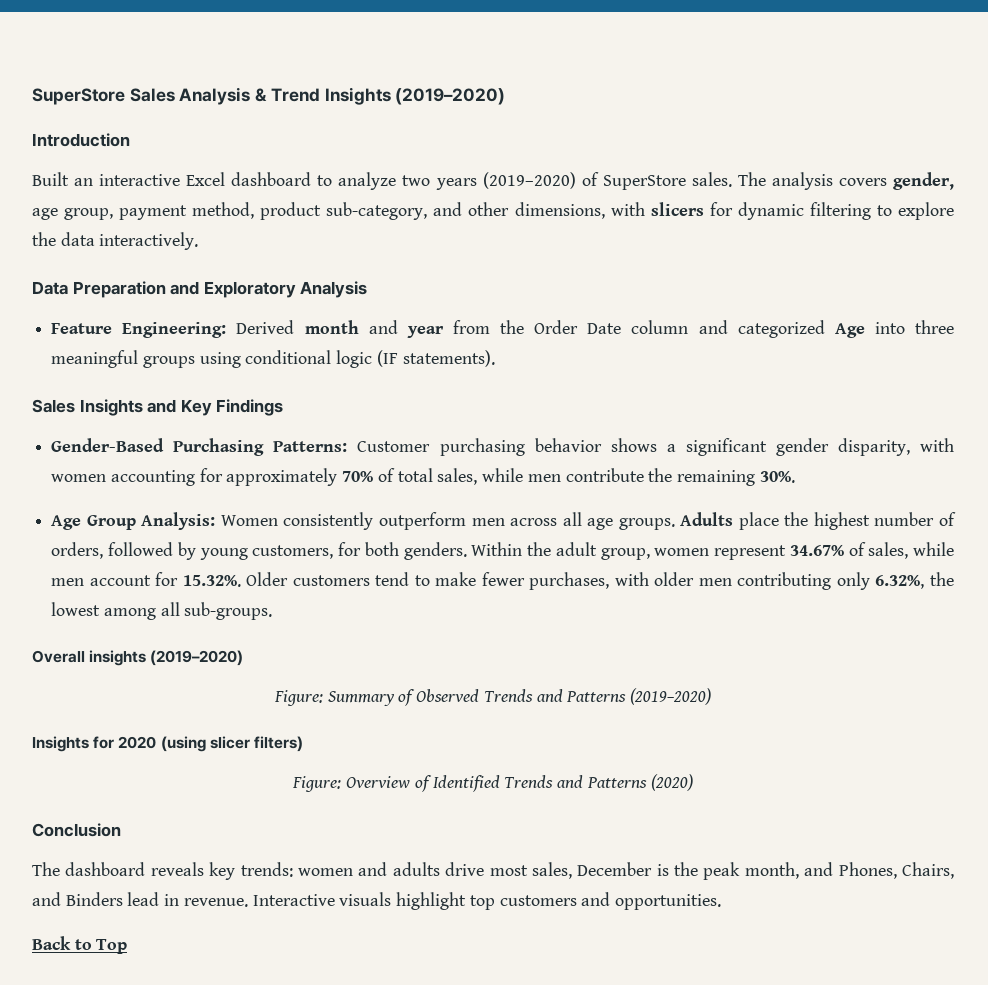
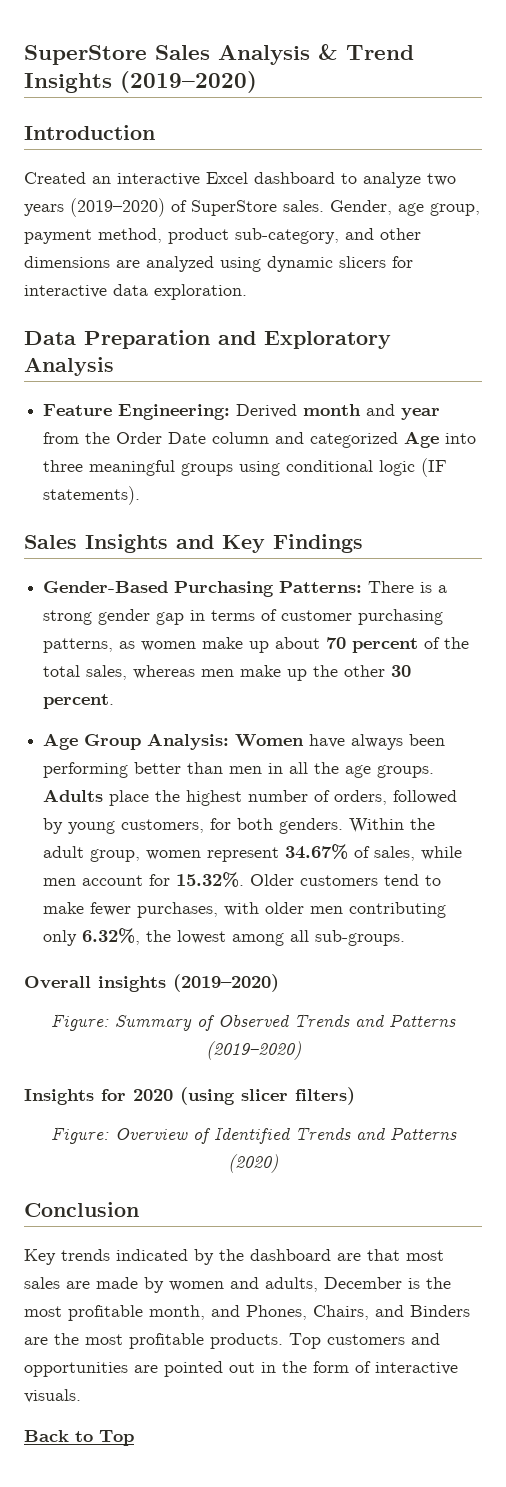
[32,172,69,186] Built -> [24,172,86,184] Created
[737,172,954,190] The analysis covers gender, -> [330,200,392,215] Gender,
[514,202,955,220] [32,232,199,250] dimensions, with slicers for dynamic filtering to explore the data interactively. -> [24,256,413,272] [24,284,247,300] dimensions are analyzed using dynamic slicers for interactive data exploration.
[357,438,955,456] [51,468,795,486] [51,512,582,530] Customer purchasing behavior shows a significant gender disparity, with women accounting for approximately 70% of total sales, while men contribute the remaining 30%. // Age Group Analysis: Women consistently outperform men across all -> [368,581,448,593] [43,609,444,625] [43,637,470,653] [43,665,412,681] [43,694,115,709] [43,733,446,750] [43,762,340,778] There is a strong gender gap in terms of customer purchasing patterns, as women make up about 70 percent of the total sales, whereas men make up the other 30 percent. // Age Group Analysis: Women have always been performing better than men in all the
[32,862,572,880] The dashboard reveals key trends: women and adults drive most sales, -> [24,1249,444,1265] [24,1277,318,1293] Key trends indicated by the dashboard are that most sales are made by women and adults,
[703,862,741,880] peak -> [24,1305,143,1321] most profitable
[127,892,721,910] lead in revenue. Interactive visuals highlight top customers and opportunities. -> [24,1333,440,1349] [24,1361,458,1377] [24,1389,81,1403] are the most profitable products. Top customers and opportunities are pointed out in the form of interactive visuals.

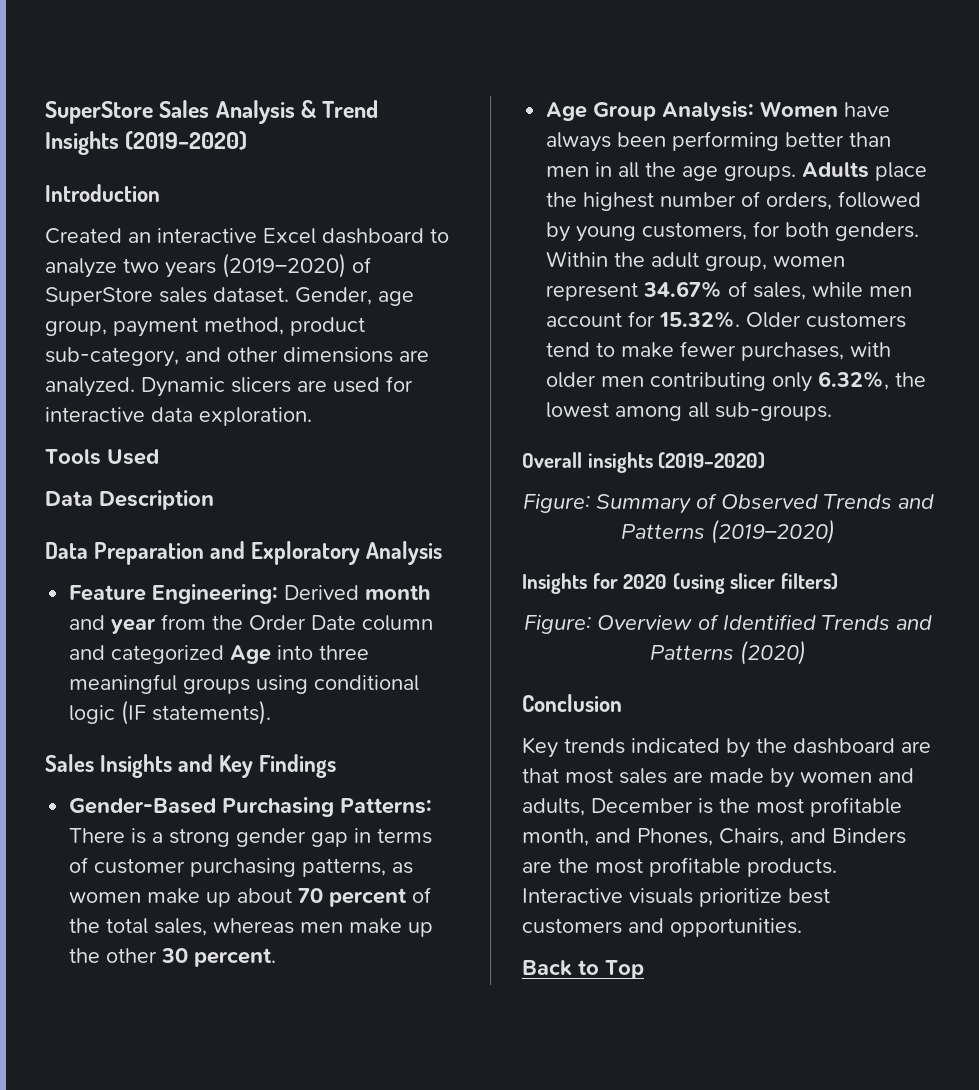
[283,200,324,212] sales. -> [159,287,289,303] sales dataset.
[146,256,386,272] analyzed using dynamic slicers -> [45,377,380,397] analyzed. Dynamic slicers are used
(247, 292) none -> [45,449,159,465] [45,490,214,510] // Tools Used // Data Description
[289,1333,440,1349] [24,1361,458,1377] [24,1389,81,1403] Top customers and opportunities are pointed out in the form of interactive visuals. -> [522,888,830,907] [522,918,802,937] Interactive visuals prioritize best customers and opportunities.

